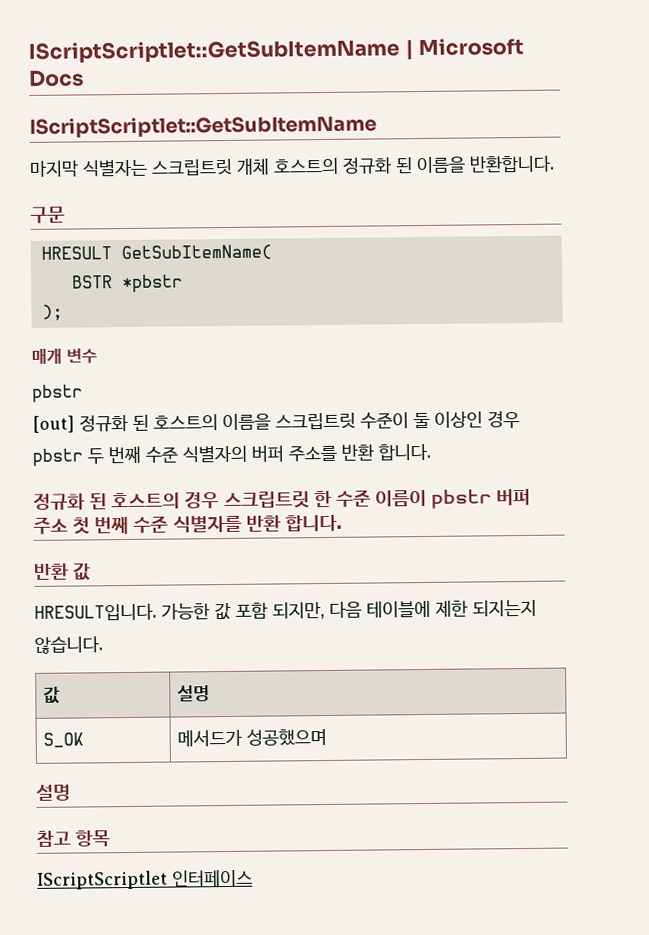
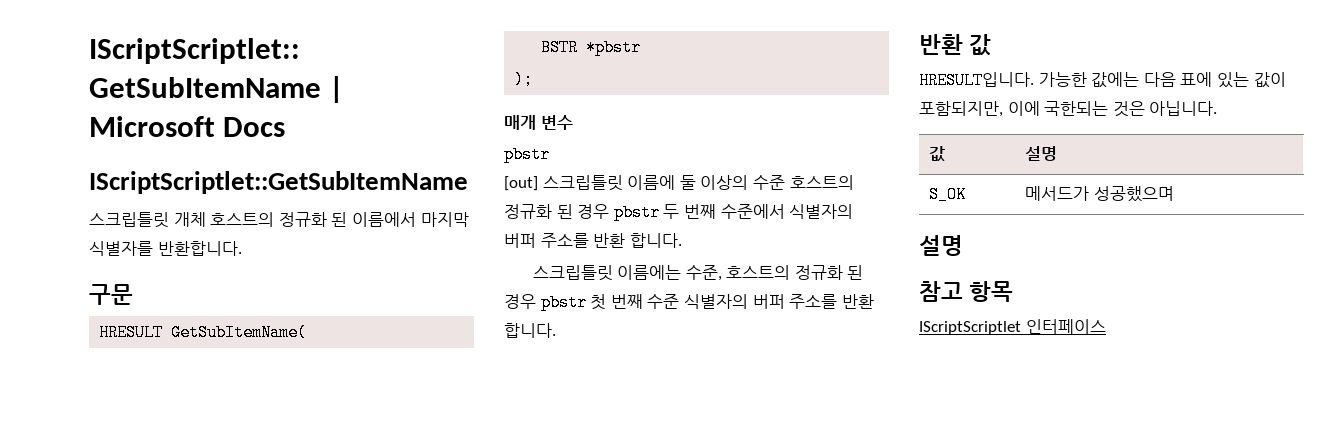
[29,158,233,177] 마지막 식별자는 스크립트릿 -> [89,212,169,228] 스크립틀릿
[416,156,466,174] 이름을 -> [351,212,469,227] [89,241,153,256] 이름에서 마지막 식별자를
[79,411,520,433] [32,448,104,467] 정규화 된 호스트의 이름을 스크립트릿 수준이 둘 이상인 경우 pbstr 두 -> [542,175,854,191] [504,204,854,221] [504,233,682,248] [532,265,864,281] [504,294,607,311] 스크립틀릿 이름에 둘 이상의 수준 호스트의 정규화 된 경우 pbstr 두 번째 수준에서 식별자의 버퍼 주소를 반환 합니다. // 스크립틀릿 이름에는 수준, 호스트의 정규화 된 경우 pbstr 첫
[33,488,532,511] [33,514,342,535] [33,562,92,581] [34,599,537,621] [34,636,103,654] 정규화 된 호스트의 경우 스크립트릿 한 수준 이름이 pbstr 버퍼 주소 첫 번째 수준 식별자를 반환 합니다. // 반환 값 // HRESULT입니다. 가능한 값 포함 되지만, 다음 테이블에 제한 되지는지 않습니다. -> [919,34,992,56] [919,72,1286,89] [919,101,1218,117] 반환 값 // HRESULT입니다. 가능한 값에는 다음 표에 있는 값이 포함되지만, 이에 국한되는 것은 아닙니다.

